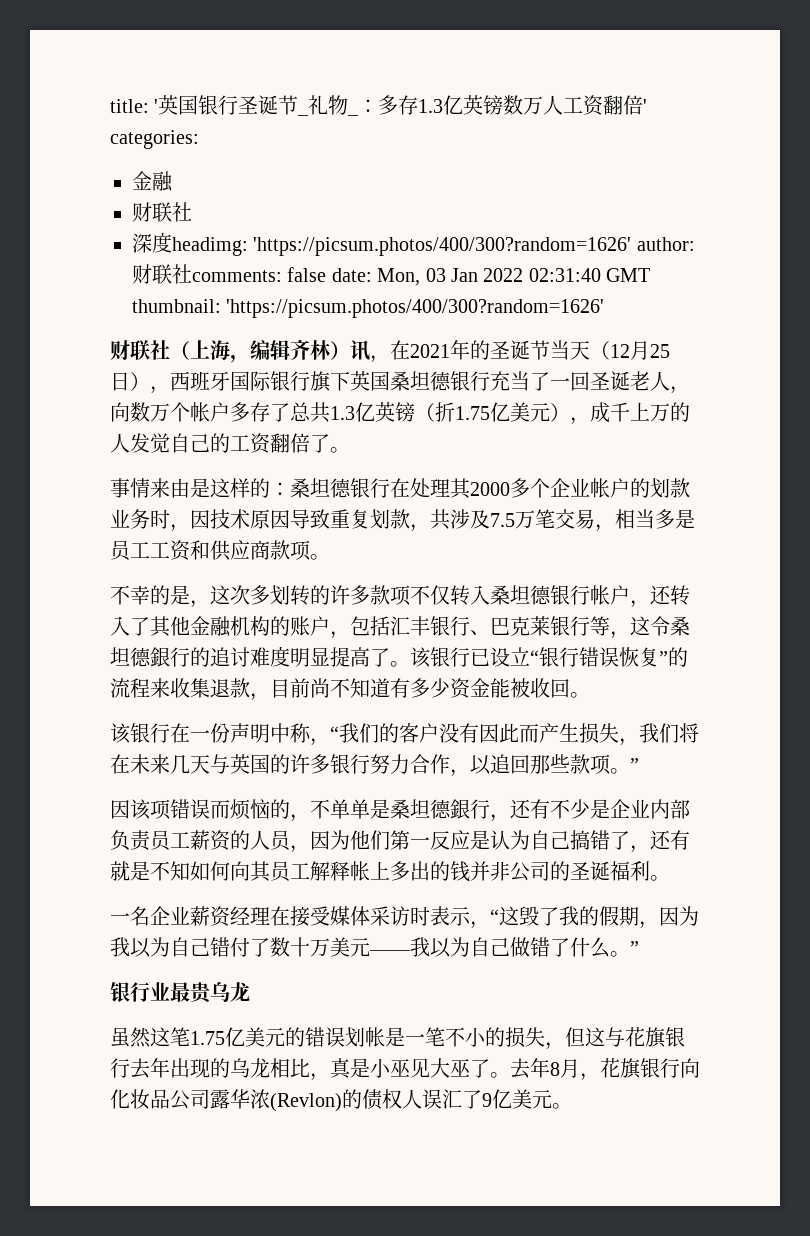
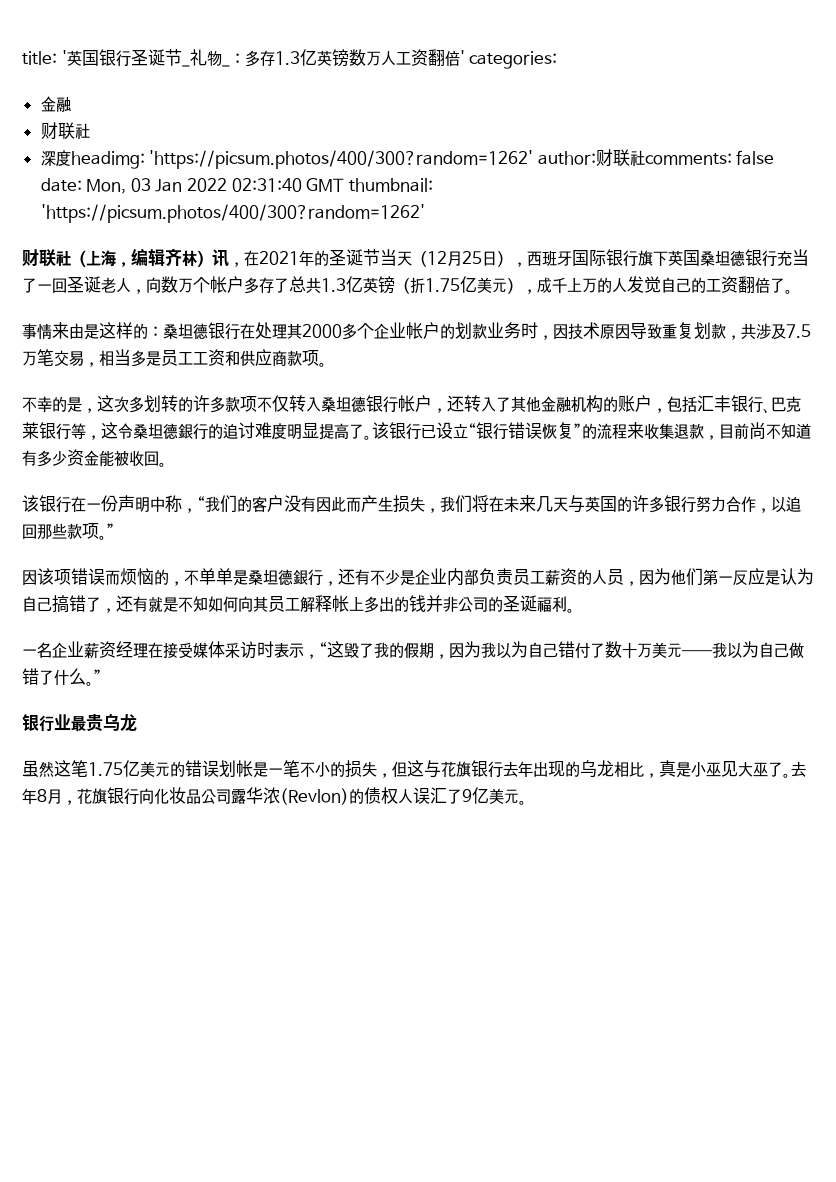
[253,237,632,256] 'https://picsum.photos/400/300?random=1626' -> [149,150,534,169] 'https://picsum.photos/400/300?random=1262'
[226,299,605,318] 'https://picsum.photos/400/300?random=1626' -> [40,204,425,223] 'https://picsum.photos/400/300?random=1262'

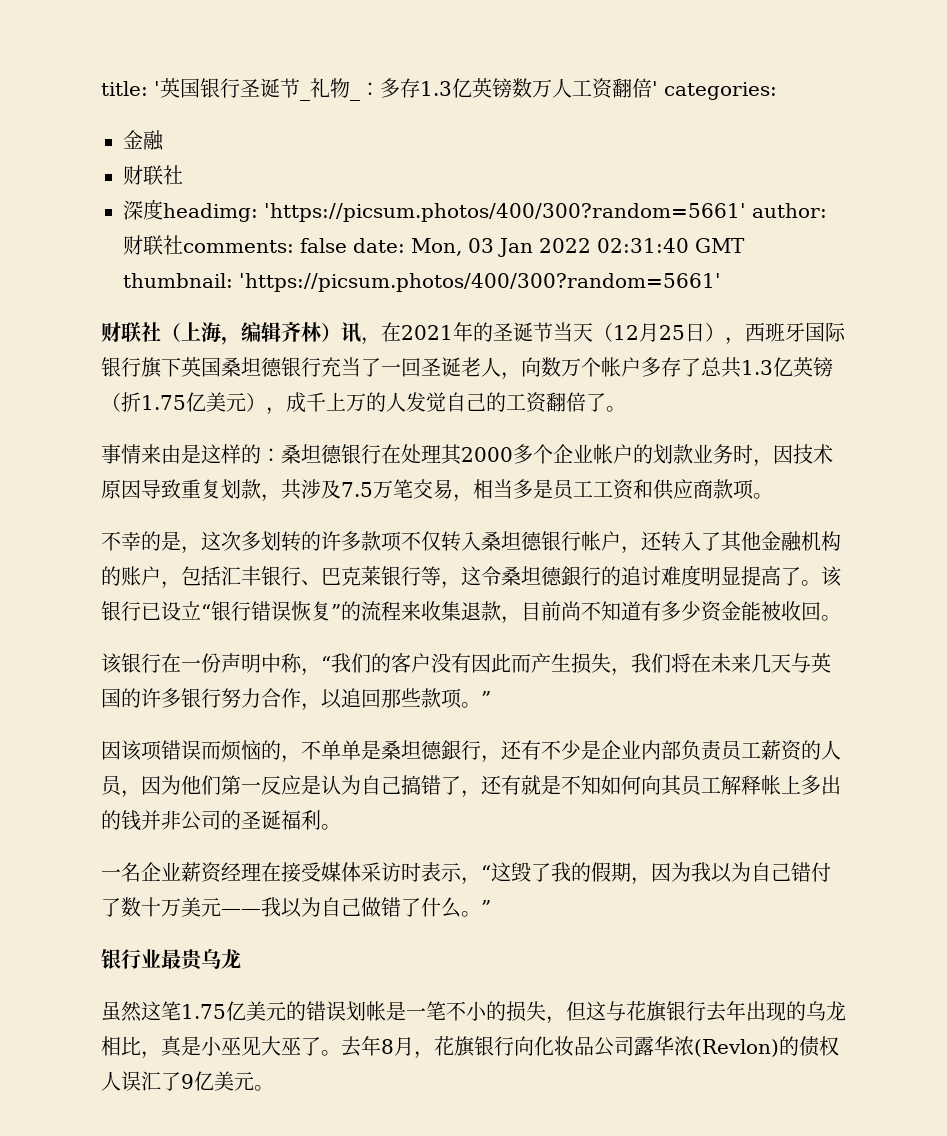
[149,150,534,169] 'https://picsum.photos/400/300?random=1262' -> [264,203,746,222] 'https://picsum.photos/400/300?random=5661'
[40,204,425,223] 'https://picsum.photos/400/300?random=1262' -> [239,273,721,292] 'https://picsum.photos/400/300?random=5661'

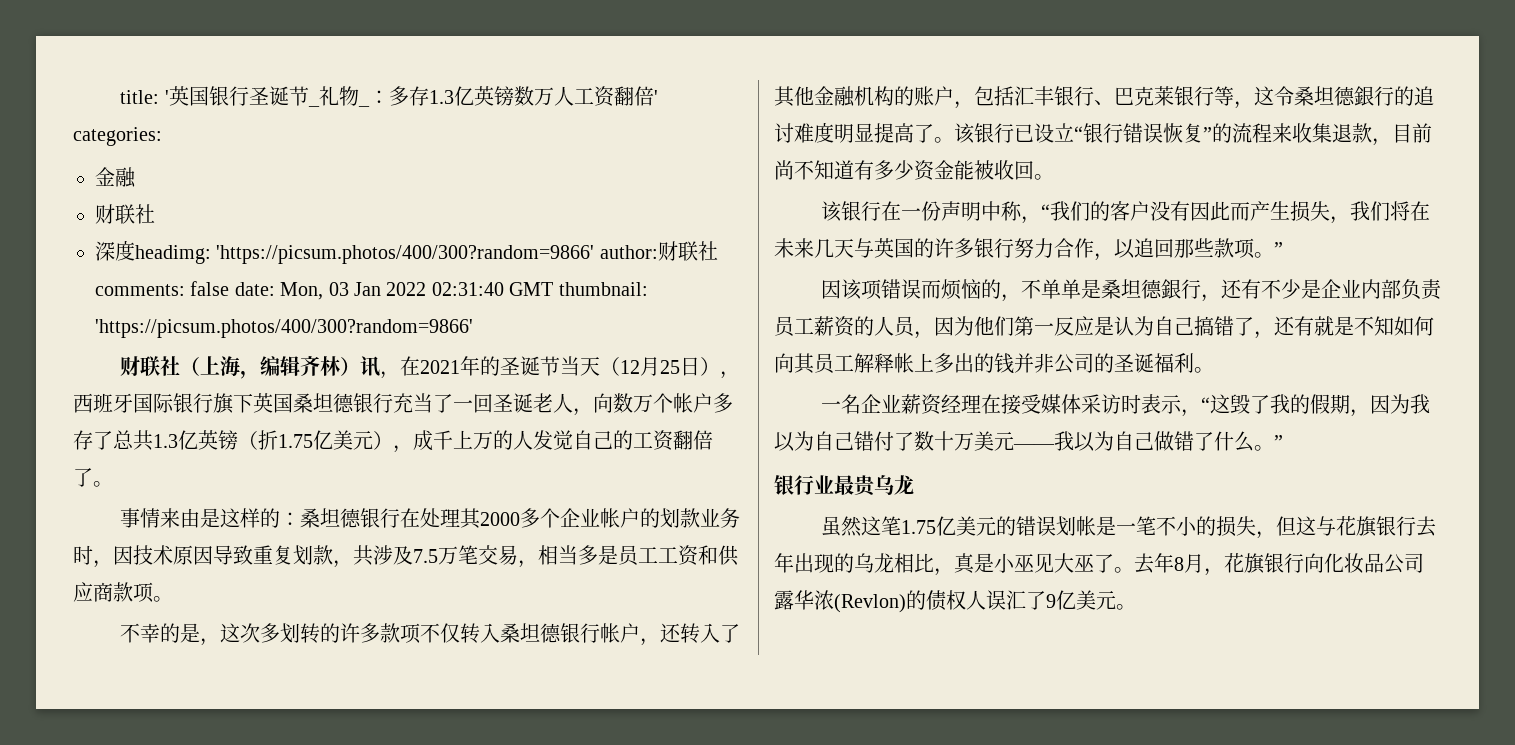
[264,203,746,222] 'https://picsum.photos/400/300?random=5661' -> [216,245,595,264] 'https://picsum.photos/400/300?random=9866'
[239,273,721,292] 'https://picsum.photos/400/300?random=5661' -> [95,319,473,338] 'https://picsum.photos/400/300?random=9866'

